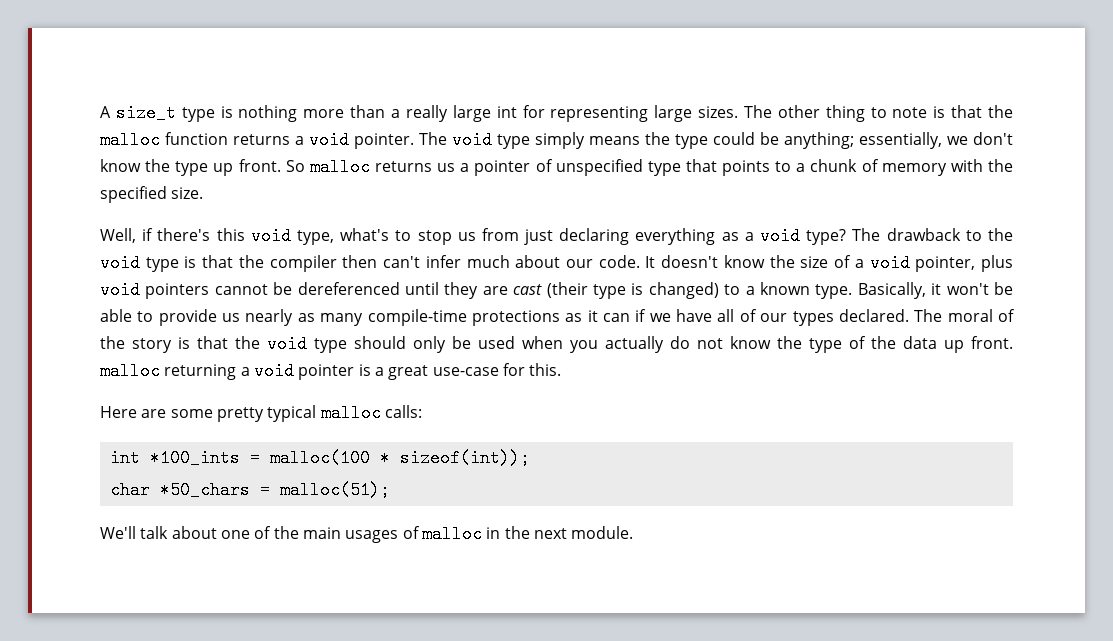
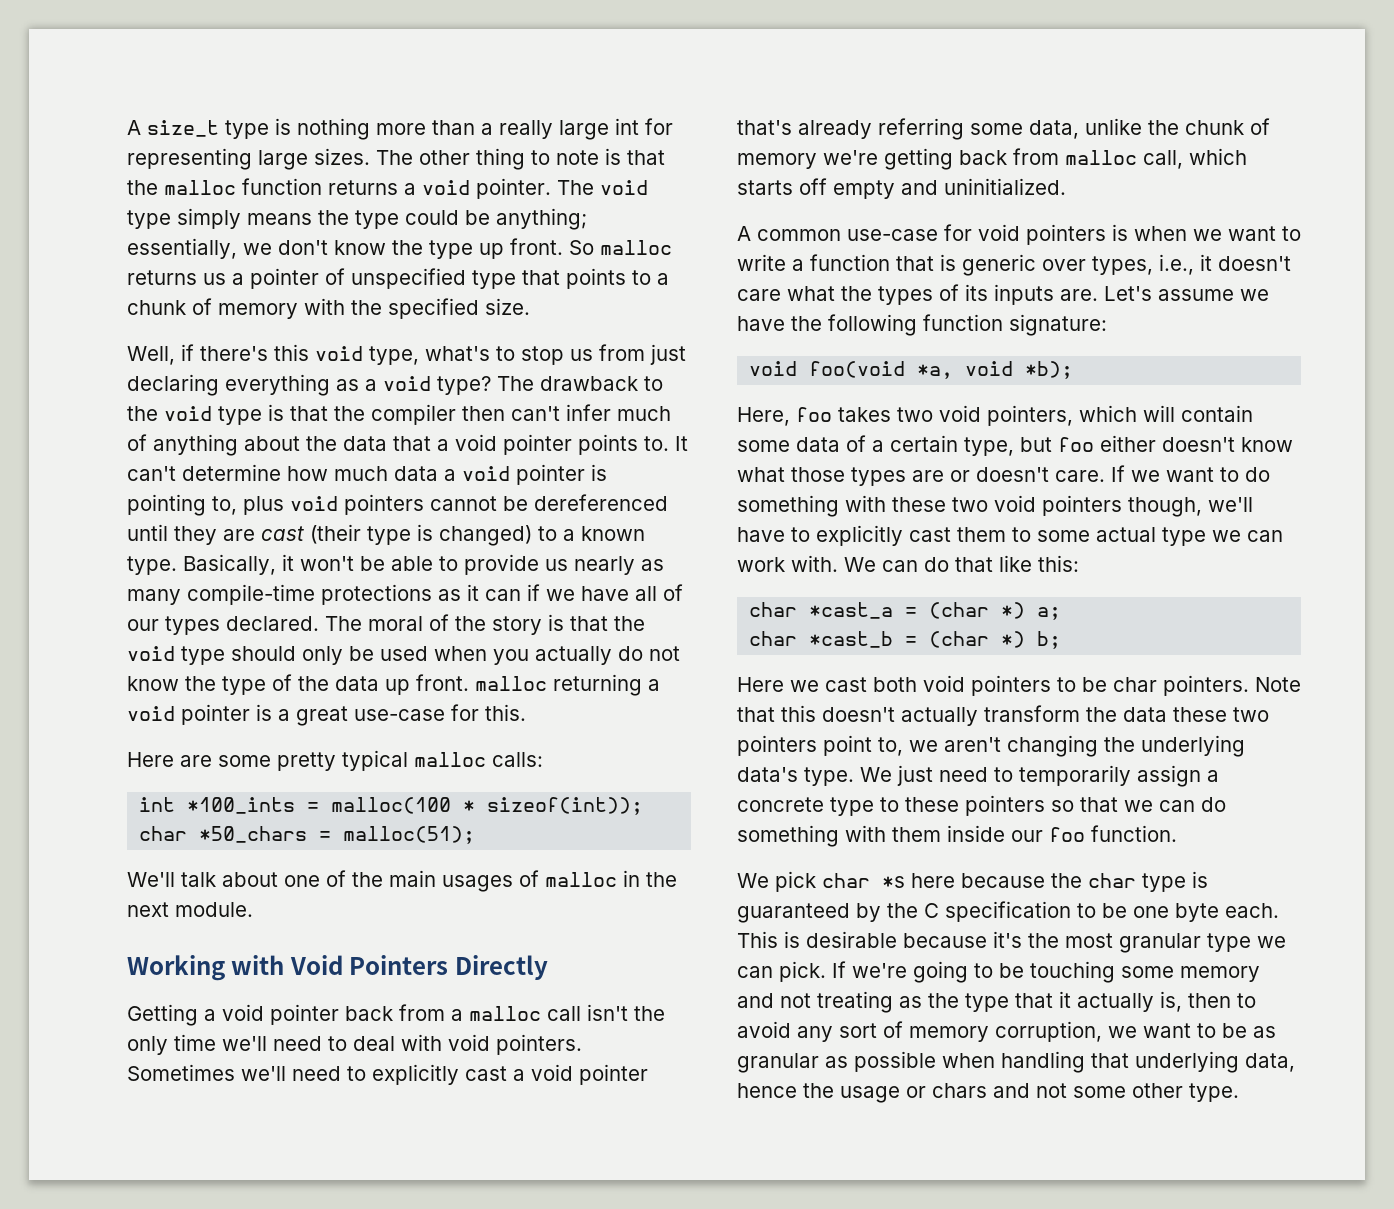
[515,254,976,272] about our code. It doesn't know the size of a void pointer, -> [127,434,688,456] [127,464,607,485] [127,494,237,516] of anything about the data that a void pointer points to. It can't determine how much data a void pointer is pointing to,
(634, 532) none -> [127,955,548,981] [127,1004,665,1026] [127,1034,582,1055] [127,1064,648,1085] [737,118,1270,140] [737,148,1247,170] [737,178,1066,199] [737,224,1301,245] [737,254,1291,276] [737,284,1269,305] [737,314,1107,336] [749,361,1074,379] [737,405,1253,426] [737,435,1293,456] [737,465,1270,486] [737,495,1253,517] [737,525,1283,546] [737,555,1079,572] [749,602,1062,620] [749,631,1062,649] [737,675,1301,696] [737,705,1269,726] [737,735,1245,757] [737,765,1219,787] [737,795,1226,816] [737,825,1177,847] [737,871,1208,892] [737,901,1279,923] [737,931,1286,953] [737,961,1260,983] [737,991,1256,1013] [737,1021,1276,1042] [737,1051,1295,1073] [737,1083,1239,1103] // Working with Void Pointers Directly // Getting a void pointer back from a malloc call isn't the only time we'll need to deal with void pointers. Sometimes we'll need to explicitly cast a void pointer that's already referring some data, unlike the chunk of memory we're getting back from malloc call, which starts off empty and uninitialized. // A common use-case for void pointers is when we want to write a function that is generic over types, i.e., it doesn't care what the types of its inputs are. Let's assume we have the following function signature: // void foo(void *a, void *b); // Here, foo takes two void pointers, which will contain some data of a certain type, but foo either doesn't know what those types are or doesn't care. If we want to do something with these two void pointers though, we'll have to explicitly cast them to some actual type we can work with. We can do that like this: // char *cast_a = (char *) a; // char *cast_b = (char *) b; // Here we cast both void pointers to be char pointers. Note that this doesn't actually transform the data these two pointers point to, we aren't changing the underlying data's type. We just need to temporarily assign a concrete type to these pointers so that we can do something with them inside our foo function. // We pick char *s here because the char type is guaranteed by the C specification to be one byte each. This is desirable because it's the most granular type we can pick. If we're going to be touching some memory and not treating as the type that it actually is, then to avoid any sort of memory corruption, we want to be as granular as possible when handling that underlying data, hence the usage or chars and not some other type.

